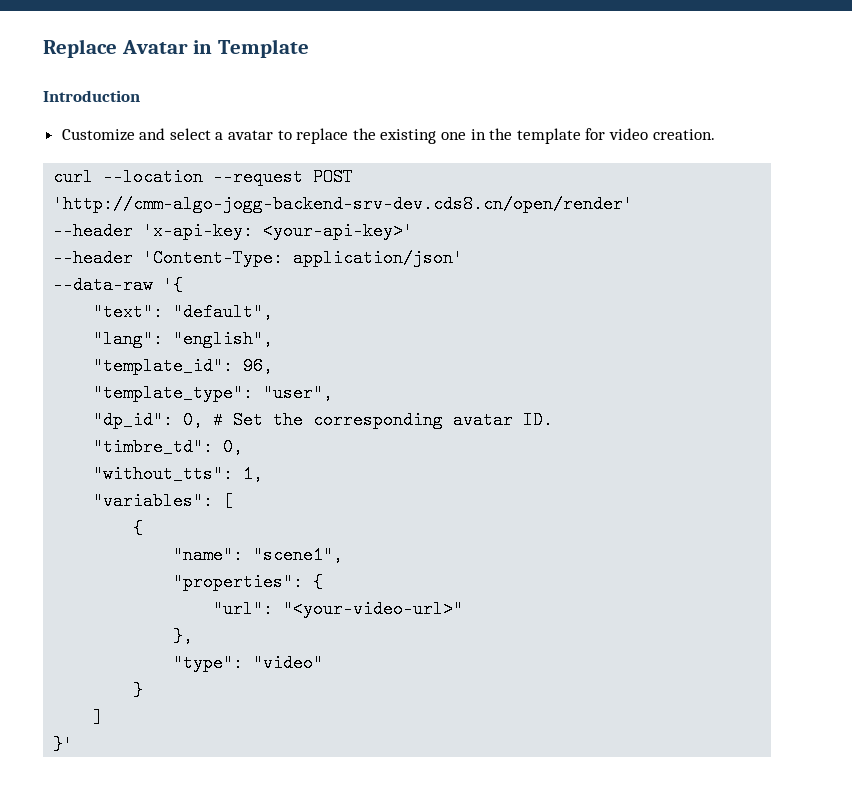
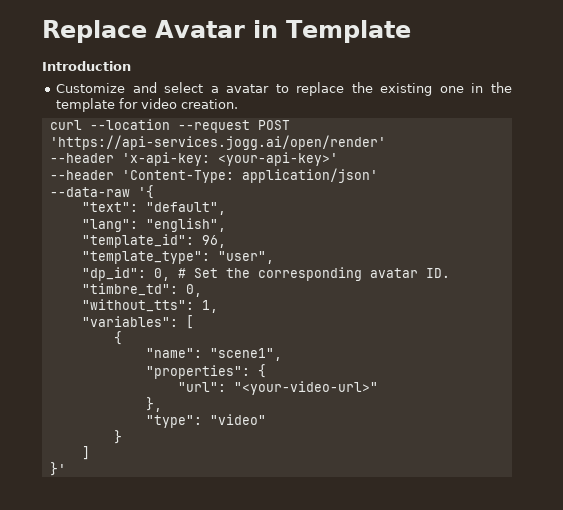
[53,195,634,213] 'http://cmm-algo-jogg-backend-srv-dev.cds8.cn/open/render' -> [49,135,386,150] 'https://api-services.jogg.ai/open/render'

